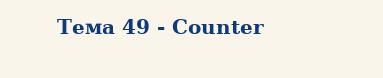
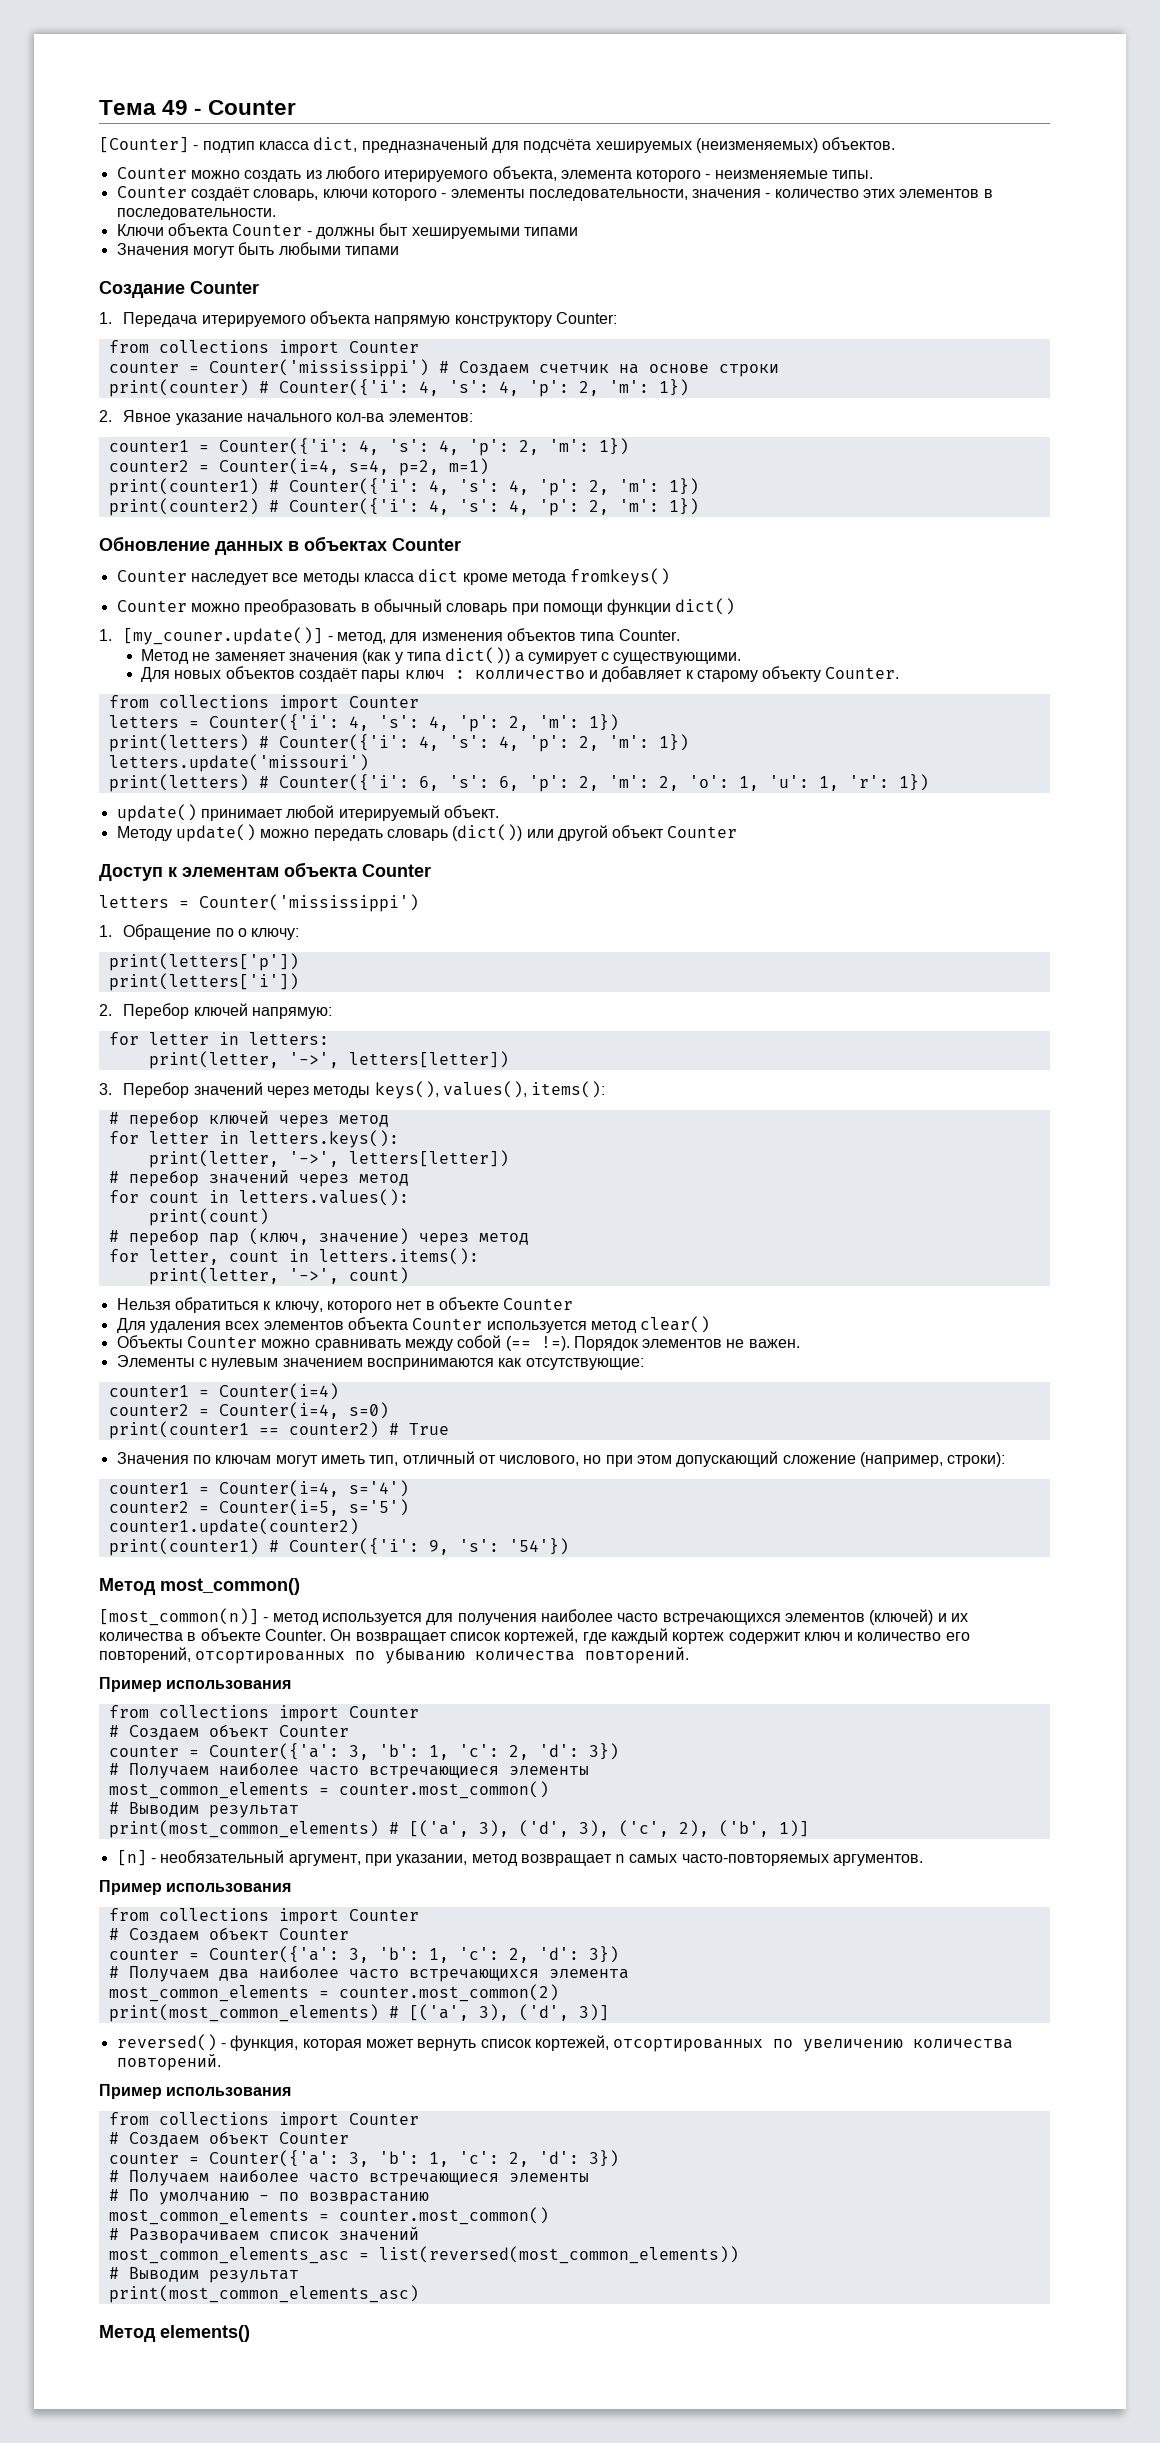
(264, 26) none -> [99,137,896,153] [116,166,874,182] [116,186,993,201] [116,208,276,220] [116,223,578,239] [116,242,399,258] [99,281,259,298] [99,311,617,327] [108,340,419,357] [108,359,779,377] [108,379,689,397] [99,410,473,425] [108,438,629,456] [108,458,489,476] [108,478,699,496] [108,498,699,516] [99,536,461,555] [116,568,671,586] [116,598,736,615] [99,627,680,645] [140,647,742,664] [140,666,900,682] [108,695,419,712] [108,714,619,732] [108,734,689,752] [108,754,369,772] [108,774,929,792] [116,804,499,822] [116,824,738,842] [99,862,431,881] [99,894,419,912] [99,924,300,940] [108,953,299,971] [108,973,299,991] [99,1003,332,1019] [108,1032,329,1045] [148,1051,509,1069] [99,1081,606,1099] [108,1111,389,1128] [108,1130,399,1148] [148,1150,509,1168] [108,1170,409,1187] [108,1189,409,1206] [148,1208,269,1226] [108,1228,529,1246] [108,1248,479,1265] [148,1267,409,1285] [116,1297,574,1313] [116,1316,711,1333] [116,1335,800,1351] [116,1355,644,1370] [108,1383,339,1400] [108,1402,389,1419] [108,1421,449,1439] [116,1451,1006,1467] [108,1480,409,1497] [108,1499,409,1516] [108,1518,359,1536] [108,1538,569,1556] [99,1578,300,1595] [99,1608,968,1626] [99,1628,970,1644] [99,1647,690,1664] [99,1677,292,1692] [108,1705,419,1722] [108,1724,349,1740] [108,1743,619,1760] [108,1762,589,1779] [108,1781,549,1799] [108,1802,299,1818] [108,1820,809,1838] [116,1850,924,1866] [99,1880,292,1895] [108,1908,419,1925] [108,1927,349,1943] [108,1946,619,1963] [108,1965,629,1982] [108,1984,559,2002] [108,2004,609,2022] [116,2034,1014,2052] [116,2054,221,2071] [99,2084,292,2099] [108,2112,419,2129] [108,2131,349,2147] [108,2150,619,2167] [108,2169,589,2186] [108,2189,429,2205] [108,2207,549,2225] [108,2227,419,2244] [108,2246,739,2264] [108,2267,299,2283] [108,2285,419,2303] [99,2325,250,2342] // [Counter] - подтип класса dict, предназначеный для подсчёта хешируемых (неизменяемых) объектов. // Counter можно создать из любого итерируемого объекта, элемента которого - неизменяемые типы. // Counter создаёт словарь, ключи которого - элементы последовательности, значения - количество этих элементов в последовательности. // Ключи объекта Counter - должны быт хешируемыми типами // Значения могут быть любыми типами // Создание Counter // 1. Передача итерируемого объекта напрямую конструктору Counter: // from collections import Counter // counter = Counter('mississippi') # Создаем счетчик на основе строки // print(counter) # Counter({'i': 4, 's': 4, 'p': 2, 'm': 1}) // 2. Явное указание начального кол-ва элементов: // counter1 = Counter({'i': 4, 's': 4, 'p': 2, 'm': 1}) // counter2 = Counter(i=4, s=4, p=2, m=1) // print(counter1) # Counter({'i': 4, 's': 4, 'p': 2, 'm': 1}) // print(counter2) # Counter({'i': 4, 's': 4, 'p': 2, 'm': 1}) // Обновление данных в объектах Counter // Counter наследует все методы класса dict кроме метода fromkeys() // Counter можно преобразовать в обычный словарь при помощи функции dict() // 1. [my_couner.update()] - метод, для изменения объектов типа Counter. // Метод не заменяет значения (как у типа dict()) а сумирует с существующими. // Для новых объектов создаёт пары ключ : колличество и добавляет к старому объекту Counter. // from collections import Counter // letters = Counter({'i': 4, 's': 4, 'p': 2, 'm': 1}) // print(letters) # Counter({'i': 4, 's': 4, 'p': 2, 'm': 1}) // letters.update('missouri') // print(letters) # Counter({'i': 6, 's': 6, 'p': 2, 'm': 2, 'o': 1, 'u': 1, 'r': 1}) // update() принимает любой итерируемый объект. // Методу update() можно передать словарь (dict()) или другой объект Counter // Доступ к элементам объекта Counter // letters = Counter('mississippi') // 1. Обращение по о ключу: // print(letters['p']) // print(letters['i']) // 2. Перебор ключей напрямую: // for letter in letters: // print(letter, '->', letters[letter]) // 3. Перебор значений через методы keys(), values(), items(): // # перебор ключей через метод // for letter in letters.keys(): // print(letter, '->', letters[letter]) // # перебор значений через метод // for count in letters.values(): // print(count) // # перебор пар (ключ, значение) через метод // for letter, count in letters.items(): // print(letter, '->', count) // Нельзя обратиться к ключу, которого нет в объекте Counter // Для удаления всех элементов объекта Counter используется метод clear() // Объекты Counter можно сравнивать между собой (== !=). Порядок элементов не важен. // Элементы с нулевым значением воспринимаются как отсутствующие: // counter1 = Counter(i=4) // counter2 = Counter(i=4, s=0) // print(counter1 == counter2) # True // Значения по ключам могут иметь тип, отличный от числового, но при этом допускающий сложение (например, строки): // counter1 = Counter(i=4, s='4') // counter2 = Counter(i=5, s='5') // counter1.update(counter2) // print(counter1) # Counter({'i': 9, 's': '54'}) // Метод most_common() // [most_common(n)] - метод используется для получения наиболее часто встречающихся элементов (ключей) и их количества в объекте Counter. Он возвращает список кортежей, где каждый кортеж содержит ключ и количество его повторений, отсортированных по убыванию количества повторений. // Пример использования // from collections import Counter // # Создаем объект Counter // counter = Counter({'a': 3, 'b': 1, 'c': 2, 'd': 3}) // # Получаем наиболее часто встречающиеся элементы // most_common_elements = counter.most_common() // # Выводим результат // print(most_common_elements) # [('a', 3), ('d', 3), ('c', 2), ('b', 1)] // [n] - необязательный аргумент, при указании, метод возвращает n самых часто-повторяемых аргументов. // Пример использования // from collections import Counter // # Создаем объект Counter // counter = Counter({'a': 3, 'b': 1, 'c': 2, 'd': 3}) // # Получаем два наиболее часто встречающихся элемента // most_common_elements = counter.most_common(2) // print(most_common_elements) # [('a', 3), ('d', 3)] // reversed() - функция, которая может вернуть список кортежей, отсортированных по увеличению количества повторений. // Пример использования // from collections import Counter // # Создаем объект Counter // counter = Counter({'a': 3, 'b': 1, 'c': 2, 'd': 3}) // # Получаем наиболее часто встречающиеся элементы // # По умолчанию - по возврастанию // most_common_elements = counter.most_common() // # Разворачиваем список значений // most_common_elements_asc = list(reversed(most_common_elements)) // # Выводим результат // print(most_common_elements_asc) // Метод elements()

